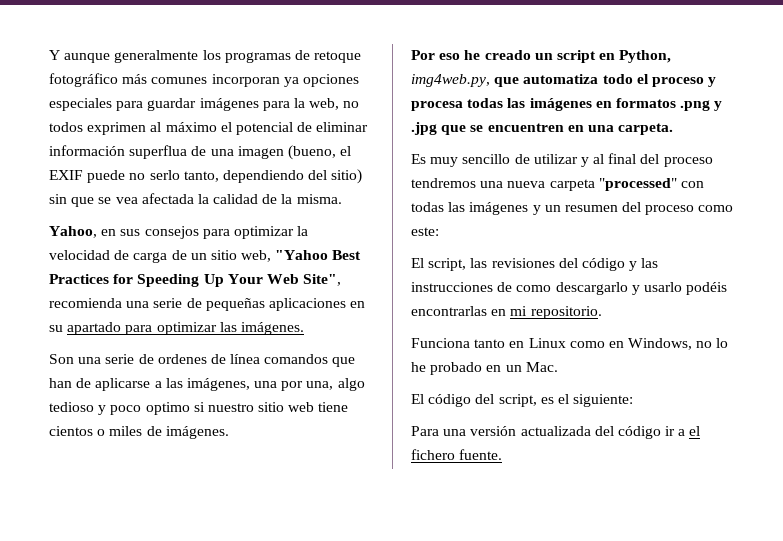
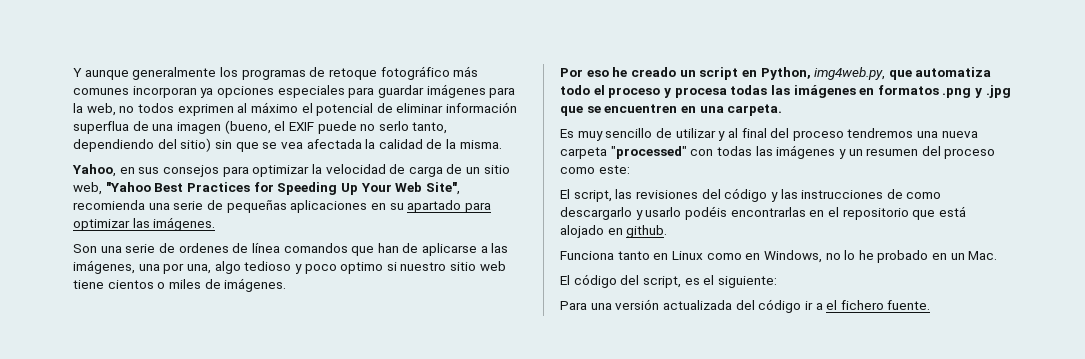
[510,306,602,319] mi repositorio. -> [827,206,966,220] [560,225,668,238] el repositorio que está alojado en github.

